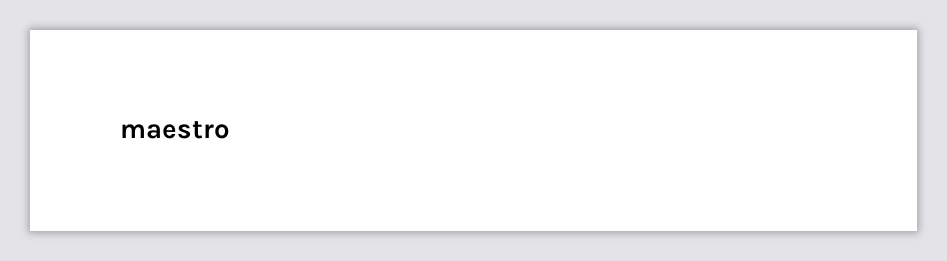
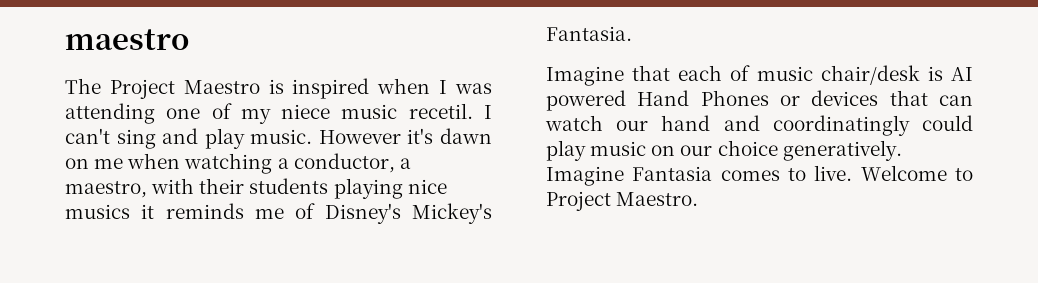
(230, 130) none -> [65,78,493,99] [65,103,492,124] [65,128,492,149] [65,153,411,174] [65,178,447,199] [65,203,492,224] [546,26,632,41] [546,65,973,86] [546,90,973,111] [545,115,973,136] [546,140,902,161] [546,165,973,186] [546,191,699,211] // The Project Maestro is inspired when I was attending one of my niece music recetil. I can't sing and play music. However it's dawn on me when watching a conductor, a maestro, with their students playing nice musics it reminds me of Disney's Mickey's Fantasia. // Imagine that each of music chair/desk is AI powered Hand Phones or devices that can watch our hand and coordinatingly could play music on our choice generatively. Imagine Fantasia comes to live. Welcome to Project Maestro.

